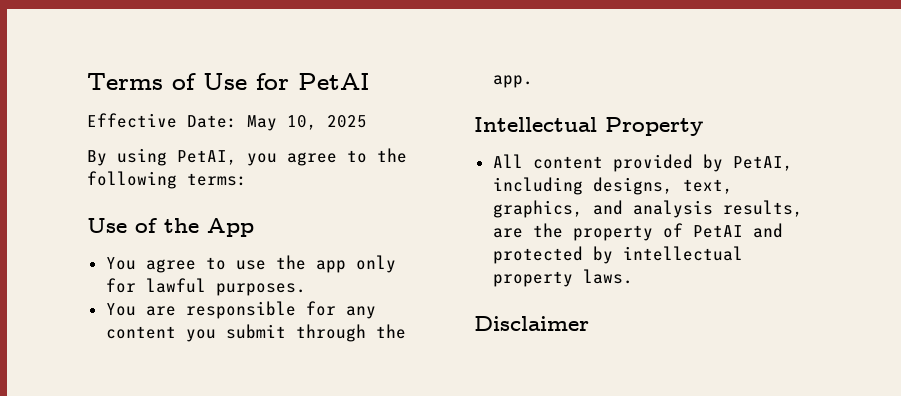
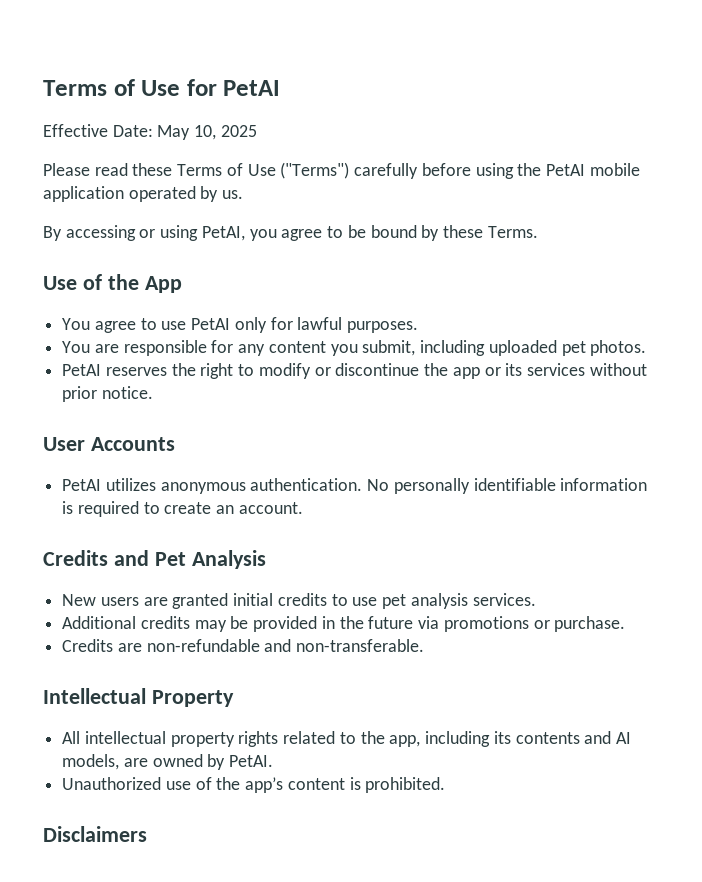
(367, 121) none -> [43,162,640,179] [43,186,244,202] // Please read these Terms of Use ("Terms") carefully before using the PetAI mobile application operated by us.
(107, 158) none -> [65,225,156,241] accessing or
[377,148,407,163] [87,171,247,189] the following terms: -> [347,225,538,241] be bound by these Terms.
[275,255,346,273] the app -> [191,318,231,330] PetAI
[225,324,406,342] [492,75,533,88] [474,117,703,136] [492,154,793,172] [492,177,733,195] [492,200,803,218] [492,223,783,241] [492,246,743,264] [492,269,633,287] [474,316,589,331] submit through the app. // Intellectual Property // All content provided by PetAI, including designs, text, graphics, and analysis results, are the property of PetAI and protected by intellectual property laws. // Disclaimer -> [362,340,647,356] [62,363,647,379] [62,386,153,402] [43,437,175,451] [62,478,648,494] [62,501,303,517] [43,550,266,569] [62,593,536,609] [62,616,626,632] [62,639,425,652] [43,688,234,707] [62,731,631,747] [62,754,274,770] [62,777,446,793] [43,826,147,842] submit, including uploaded pet photos. // PetAI reserves the right to modify or discontinue the app or its services without prior notice. // User Accounts // PetAI utilizes anonymous authentication. No personally identifiable information is required to create an account. // Credits and Pet Analysis // New users are granted initial credits to use pet analysis services. // Additional credits may be provided in the future via promotions or purchase. // Credits are non-refundable and non-transferable. // Intellectual Property // All intellectual property rights related to the app, including its contents and AI models, are owned by PetAI. // Unauthorized use of the app’s content is prohibited. // Disclaimers

